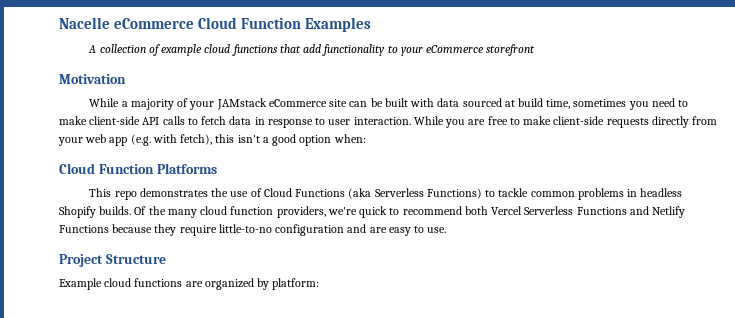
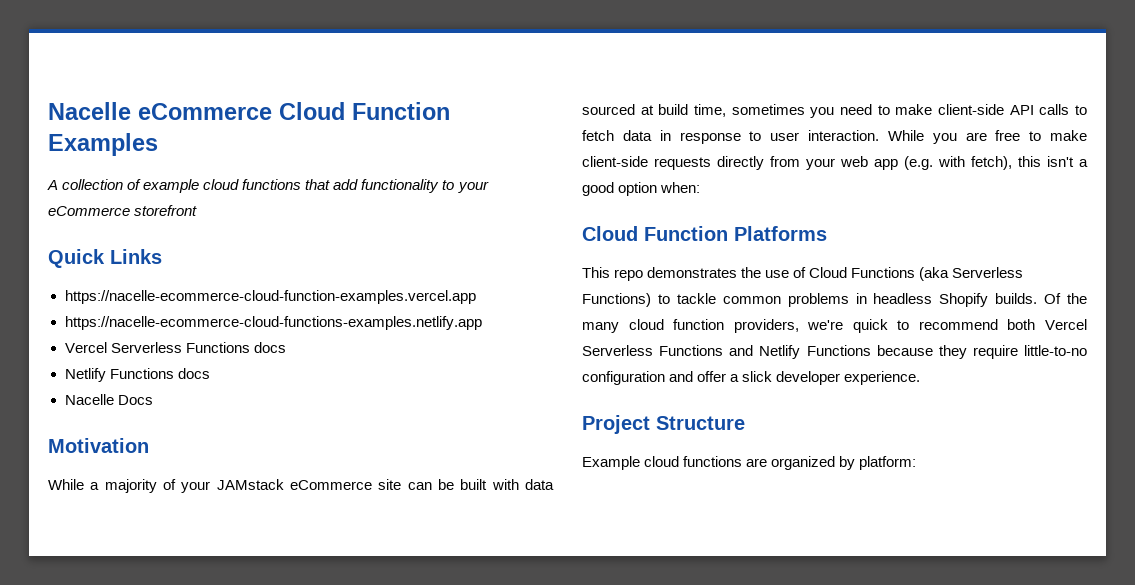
(536, 50) none -> [48,249,162,268] [64,290,476,304] [64,316,482,330] [64,342,286,353] [64,368,210,382] [64,394,153,405] // Quick Links // https://nacelle-ecommerce-cloud-function-examples.vercel.app // https://nacelle-ecommerce-cloud-functions-examples.netlify.app // Vercel Serverless Functions docs // Netlify Functions docs // Nacelle Docs
[369,226,447,236] are easy to use. -> [697,371,921,385] offer a slick developer experience.

